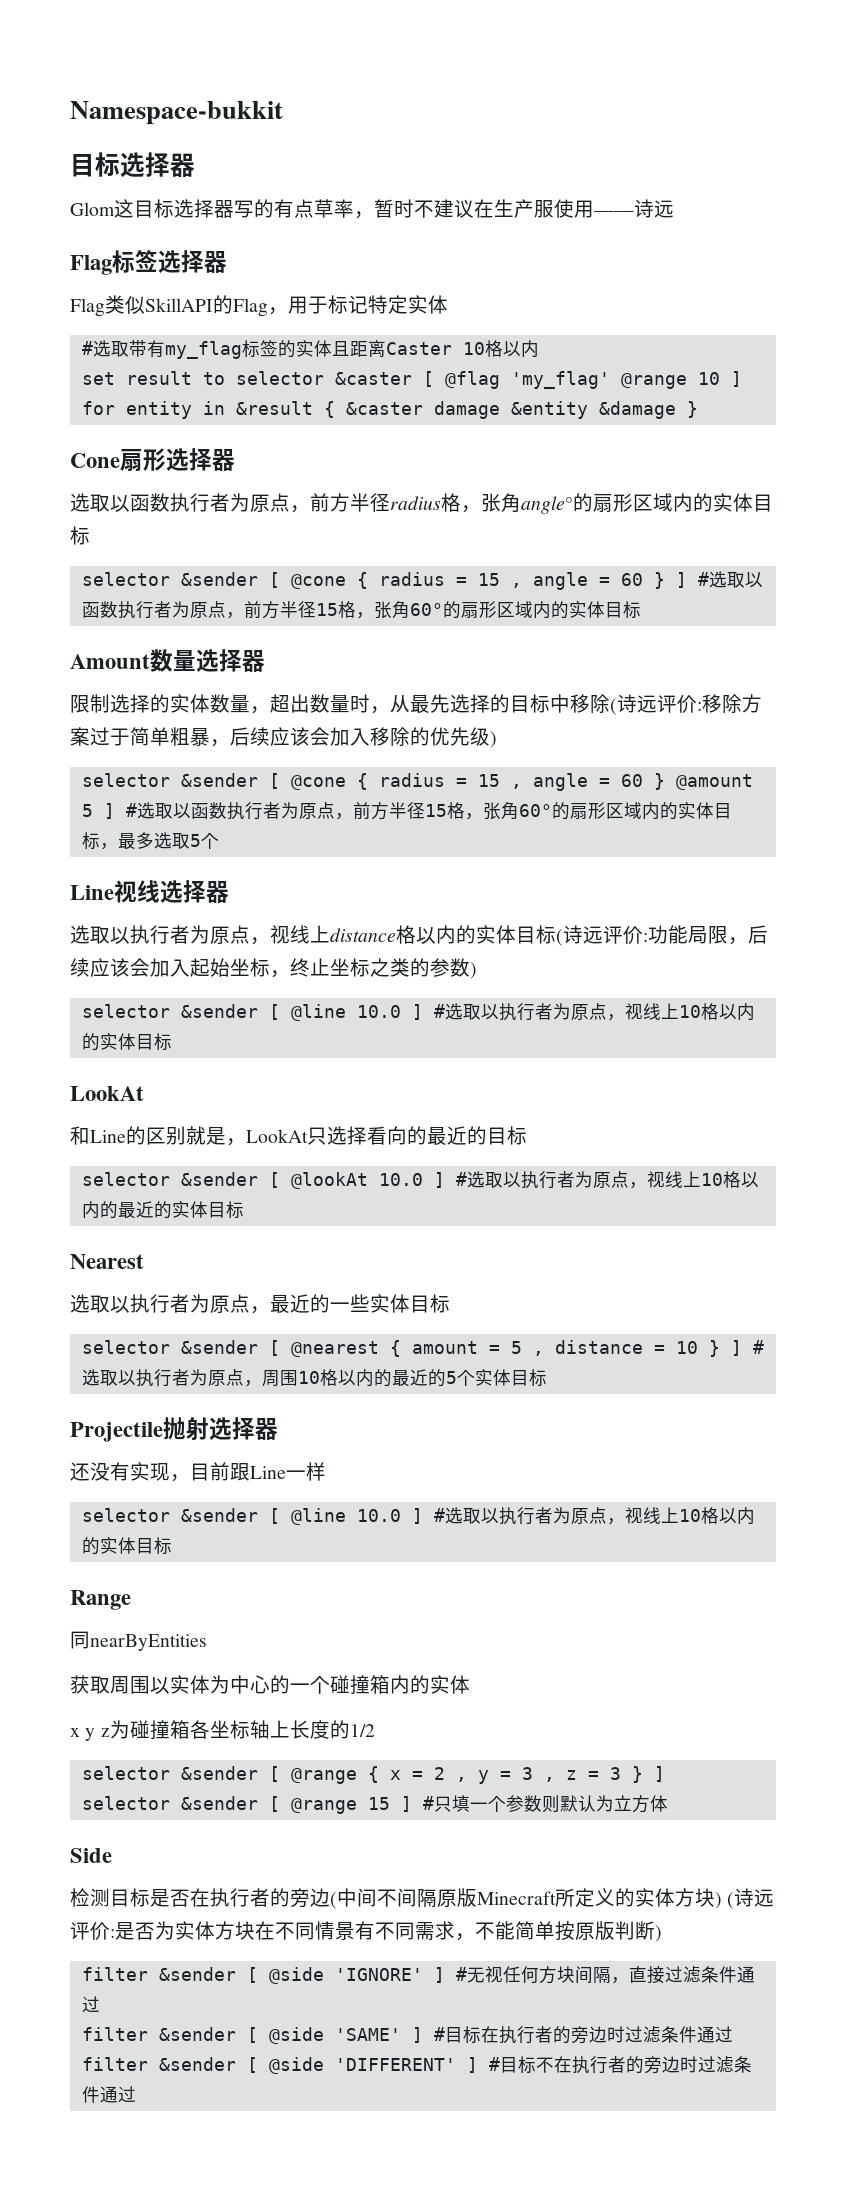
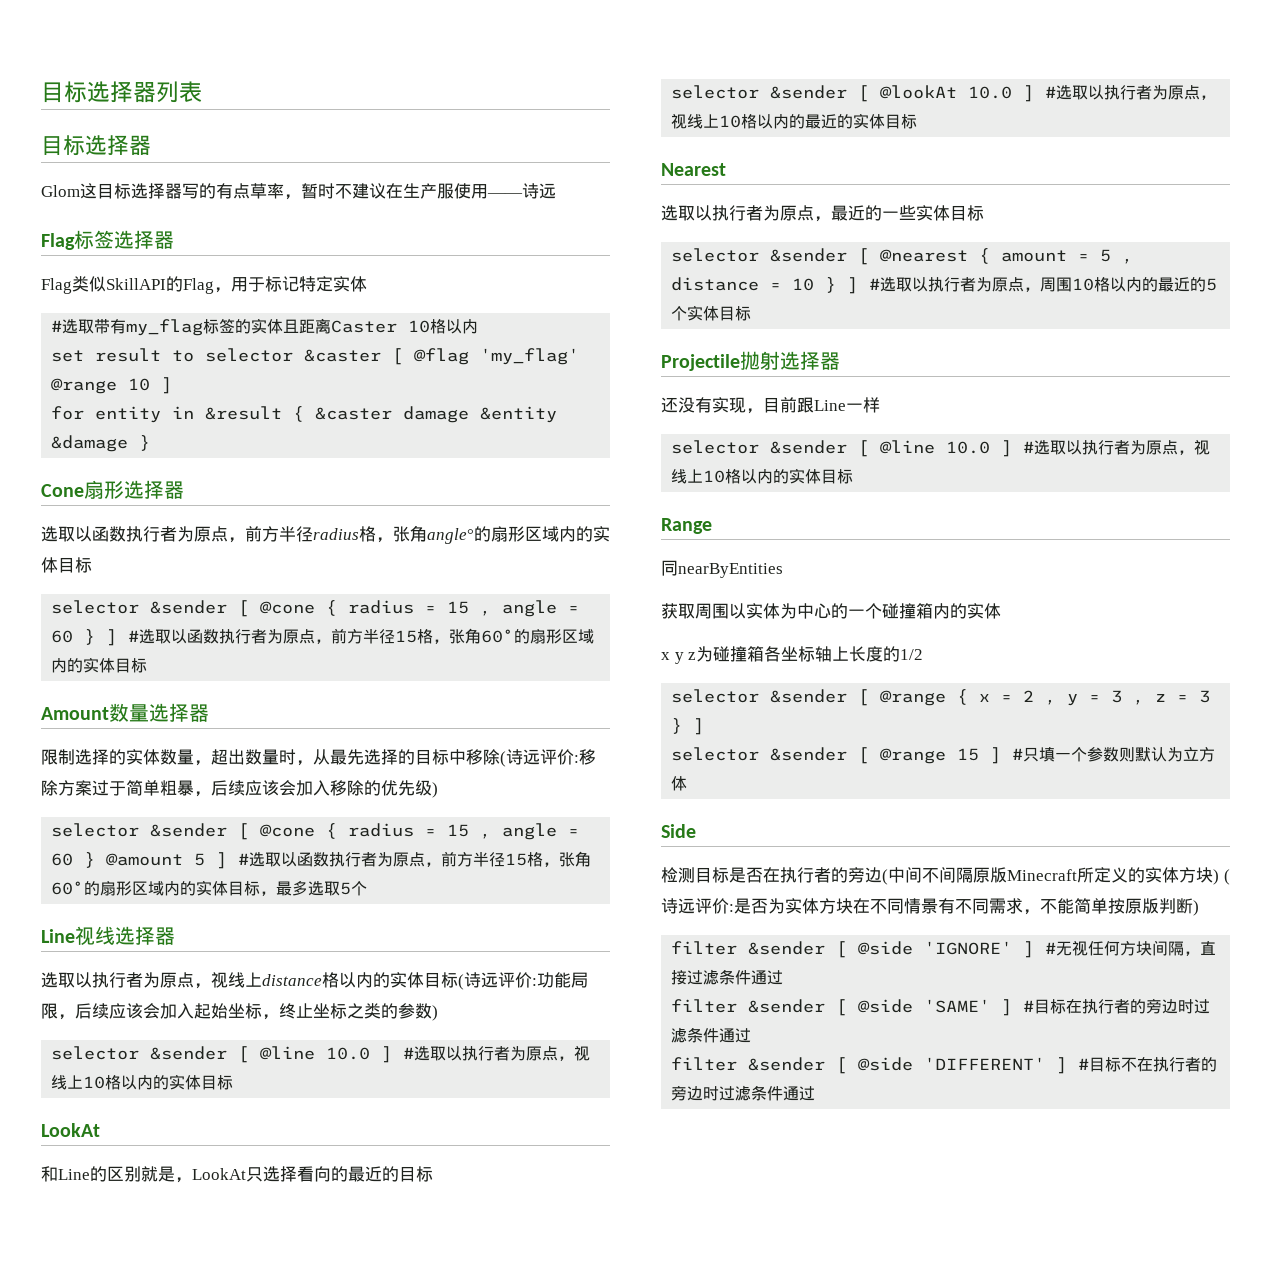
[70,101,283,125] Namespace-bukkit -> [41,81,202,103] 目标选择器列表

